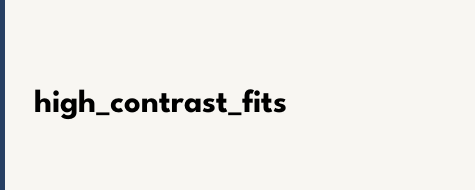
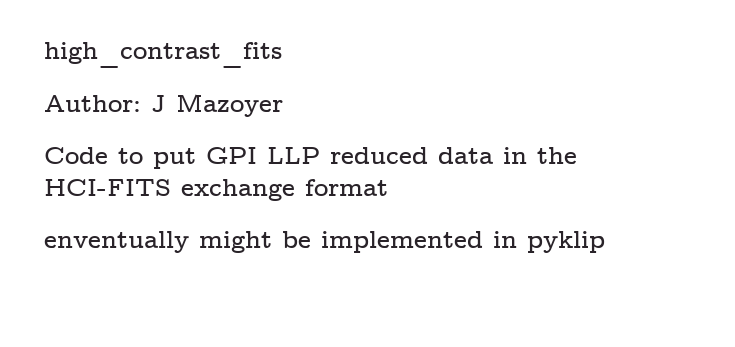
(287, 104) none -> [44,94,283,117] [44,147,577,169] [44,179,388,201] [44,231,605,253] // Author: J Mazoyer // Code to put GPI LLP reduced data in the HCI-FITS exchange format // enventually might be implemented in pyklip

